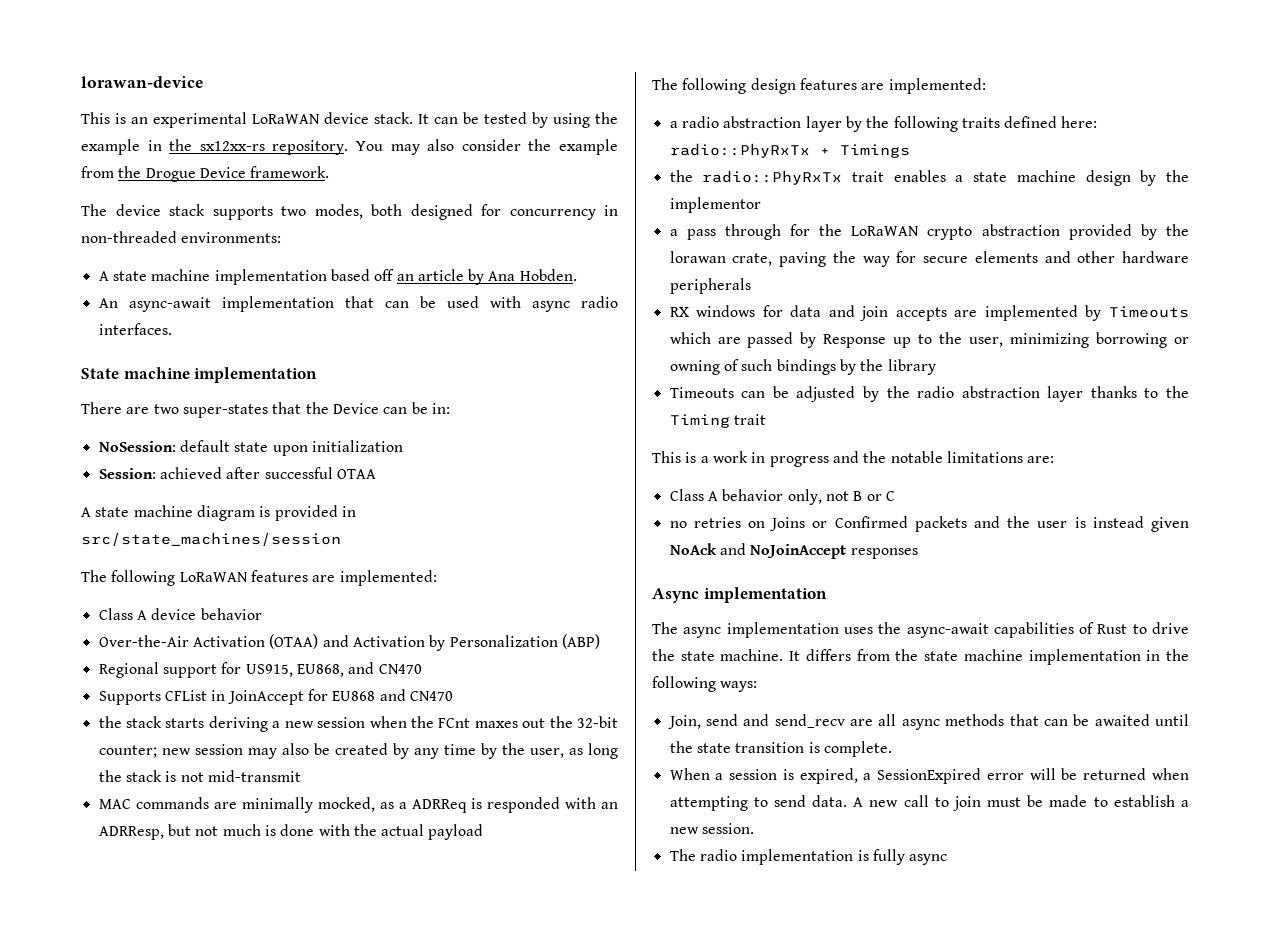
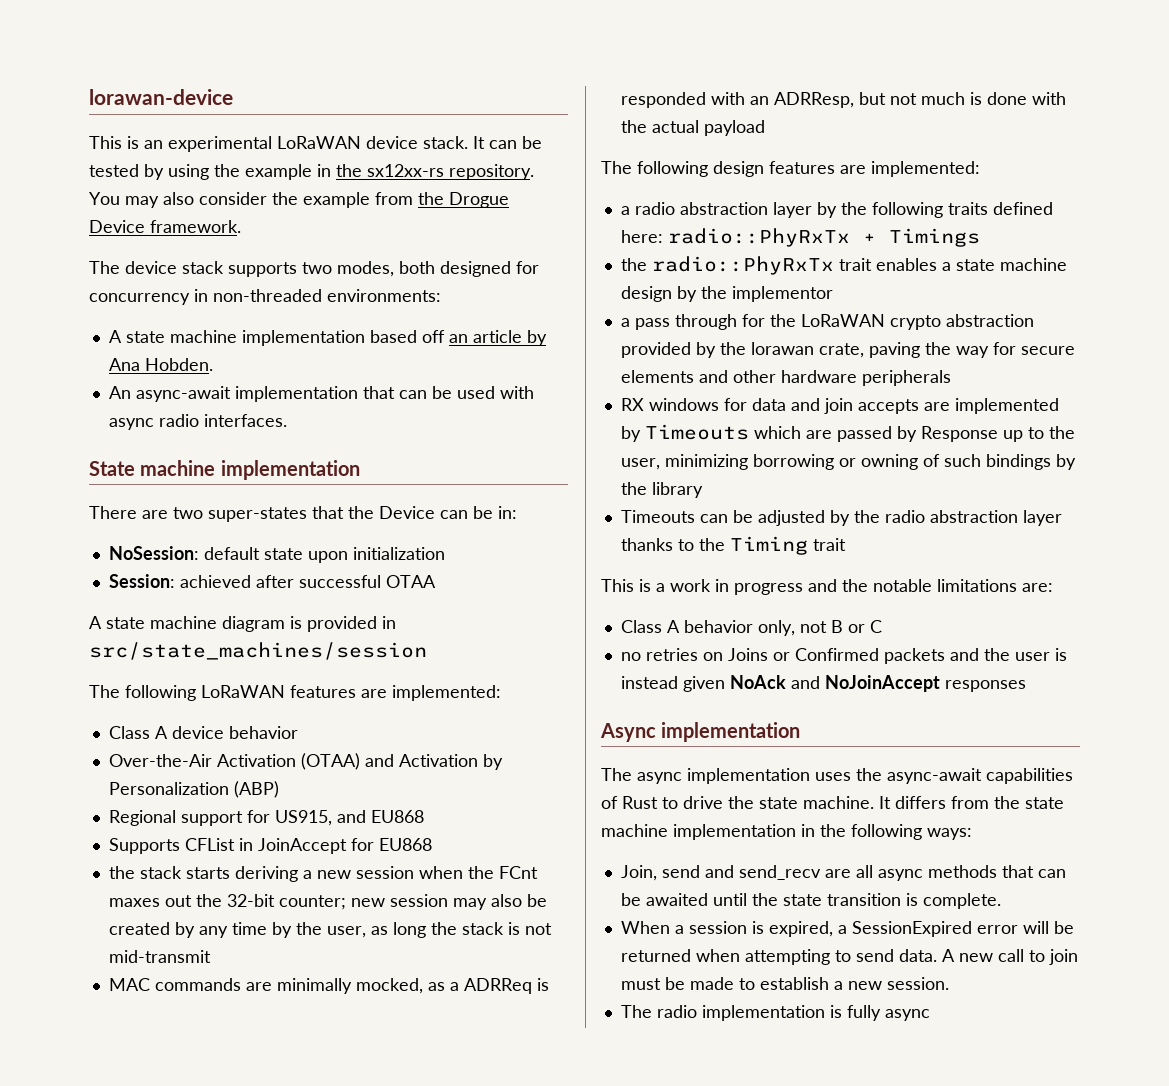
[296,662,422,677] EU868, and CN470 -> [336,810,424,823] and EU868
[379,689,453,701] and CN470 -> (432, 844) none

